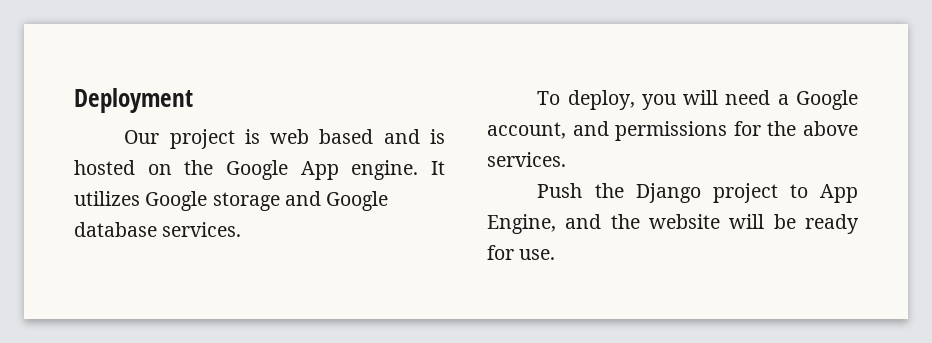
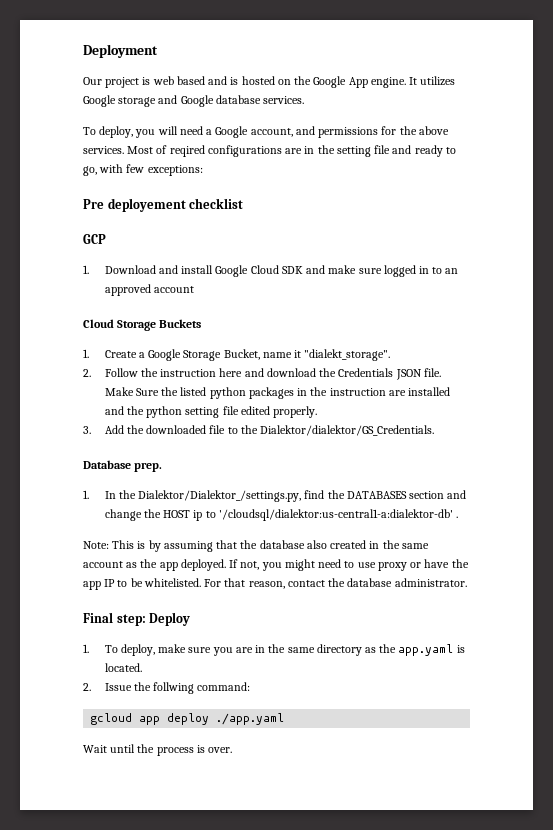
[537,183,858,203] [487,214,859,234] [487,245,556,260] // Push the Django project to App Engine, and the website will be ready for use. -> [127,145,456,157] [83,164,203,176] [83,198,244,212] [83,234,106,244] [83,265,459,277] [104,284,194,296] [83,319,202,331] [83,349,391,361] [83,368,441,380] [104,387,451,399] [104,406,318,418] [83,425,435,436] [83,460,163,472] [83,490,467,502] [104,509,459,521] [83,540,429,552] [83,559,469,571] [83,578,467,590] [83,612,191,626] [83,644,465,656] [104,663,142,672] [83,682,251,694] [90,713,285,725] [83,744,233,756] Most of reqired configurations are in the setting file and ready to go, with few exceptions: // Pre deployement checklist // GCP // 1. Download and install Google Cloud SDK and make sure logged in to an approved account // Cloud Storage Buckets // 1. Create a Google Storage Bucket, name it "dialekt_storage". // 2. Follow the instruction here and download the Credentials JSON file. Make Sure the listed python packages in the instruction are installed and the python setting file edited properly. // 3. Add the downloaded file to the Dialektor/dialektor/GS_Credentials. // Database prep. // 1. In the Dialektor/Dialektor_/settings.py, find the DATABASES section and change the HOST ip to '/cloudsql/dialektor:us-central1-a:dialektor-db' . // Note: This is by assuming that the database also created in the same account as the app deployed. If not, you might need to use proxy or have the app IP to be whitelisted. For that reason, contact the database administrator. // Final step: Deploy // 1. To deploy, make sure you are in the same directory as the app.yaml is located. // 2. Issue the follwing command: // gcloud app deploy ./app.yaml // Wait until the process is over.

